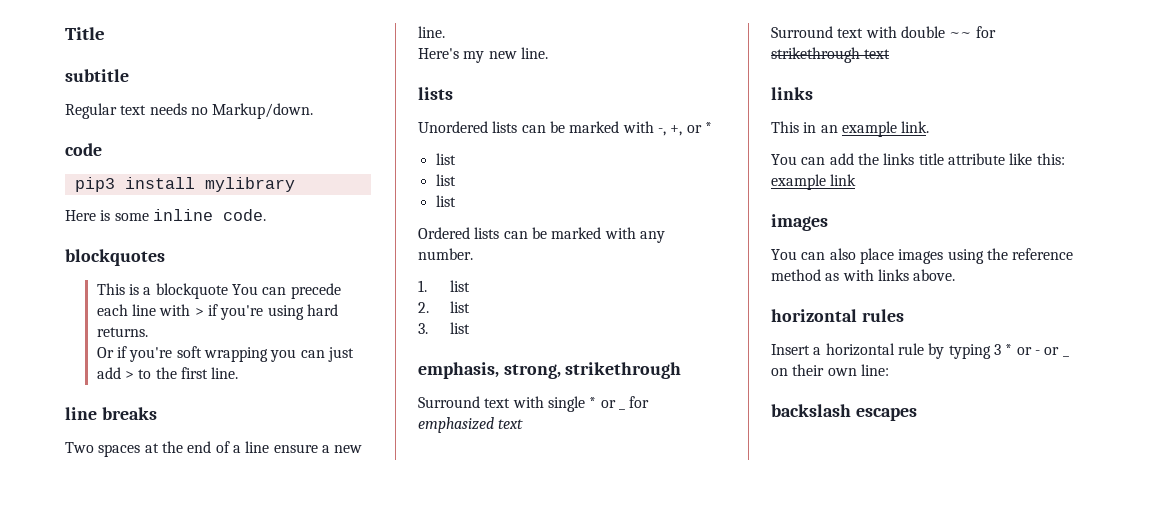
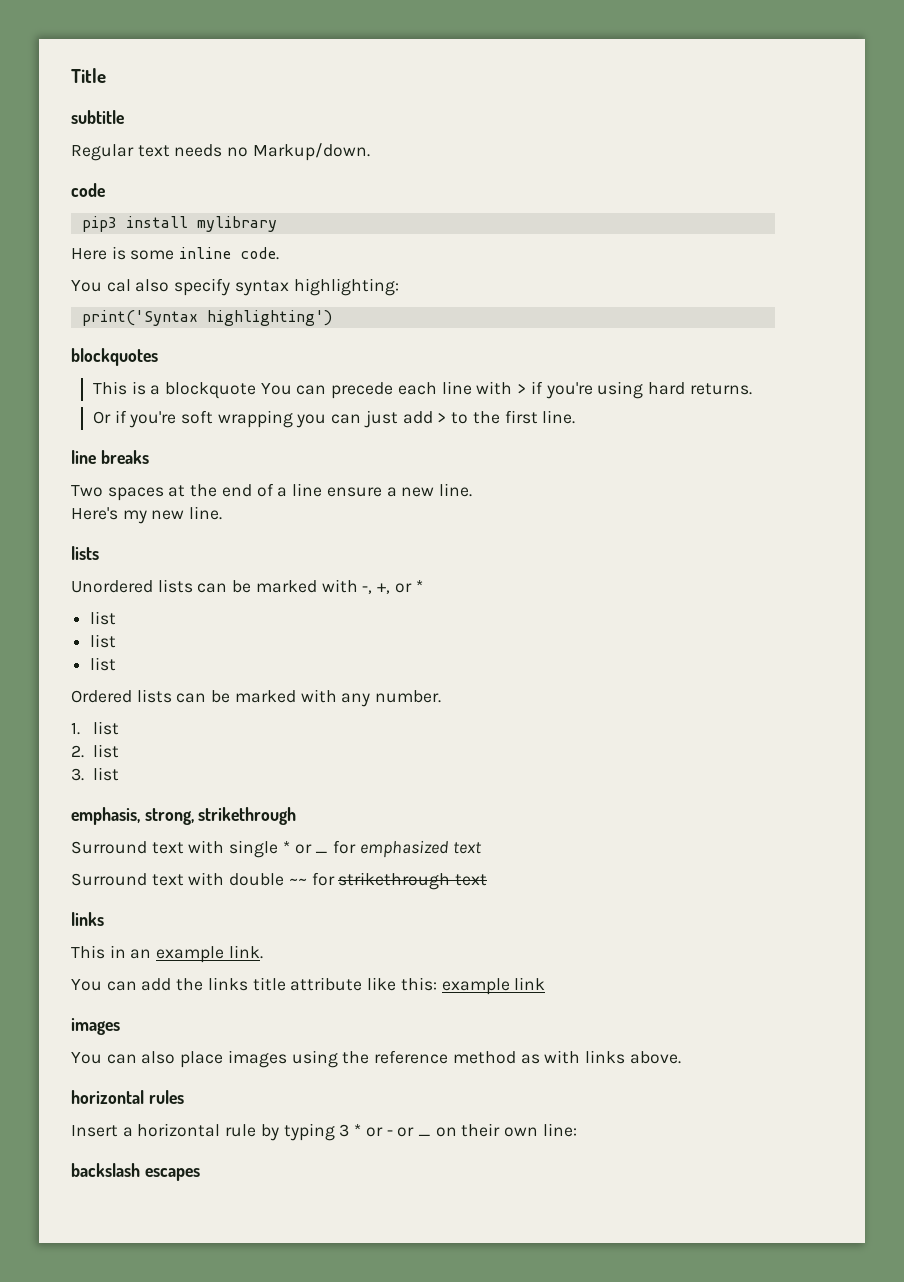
(266, 215) none -> [71,278,399,296] [81,310,332,326] // You cal also specify syntax highlighting: // print('Syntax highlighting')

